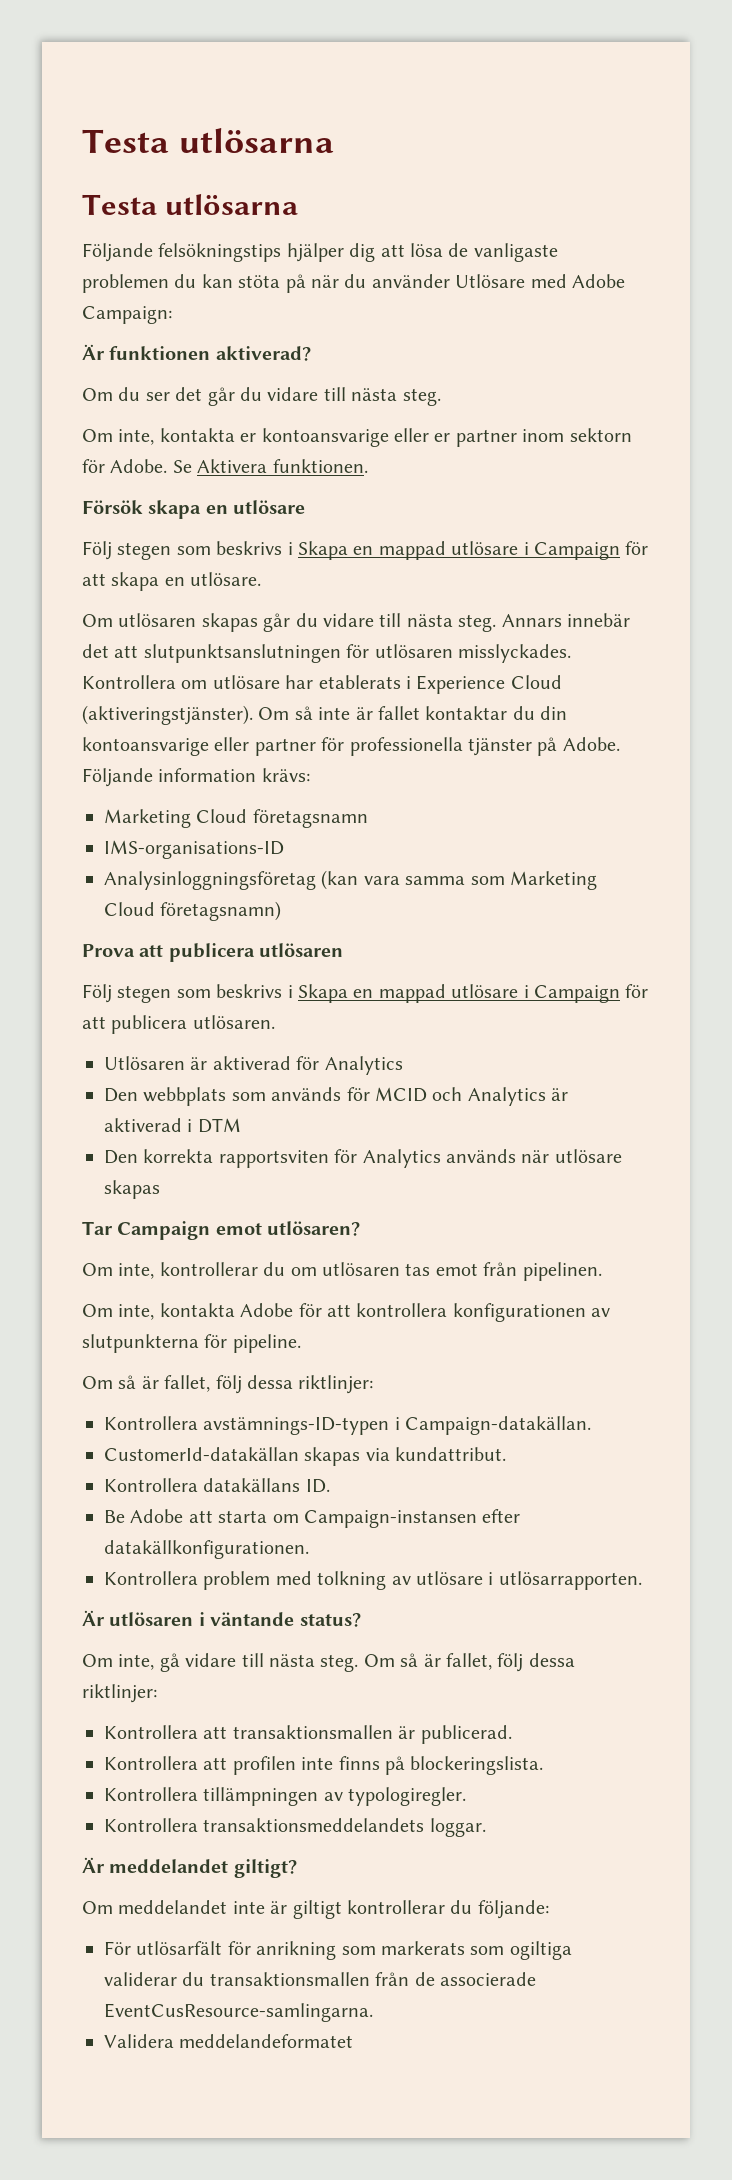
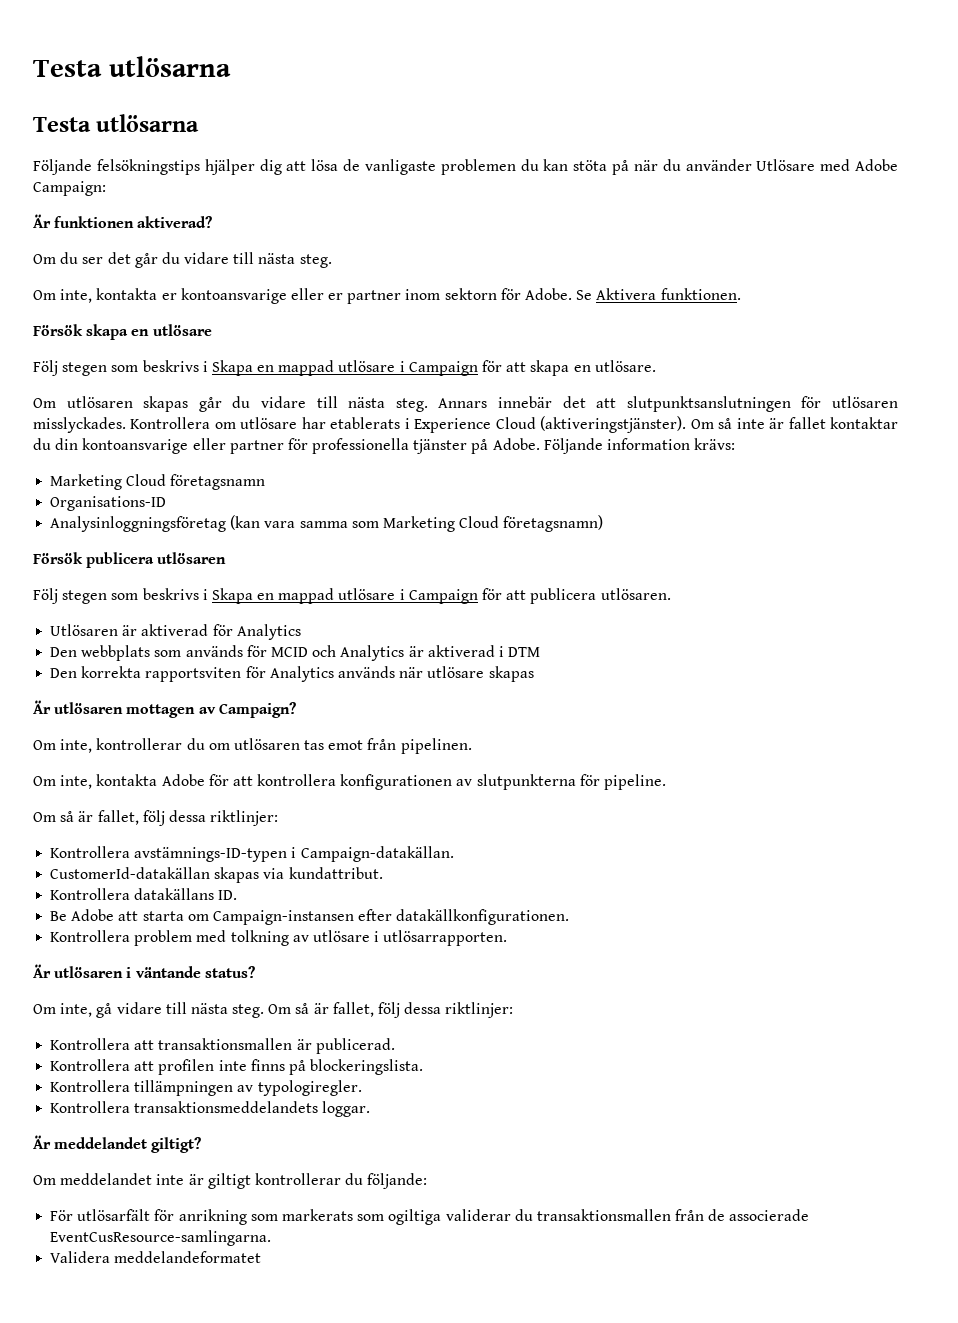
[104,840,284,859] IMS-organisations-ID -> [50,496,167,511] Organisations-ID
[82,944,164,957] Prova att -> [33,552,83,564] Försök
[82,1221,361,1240] Tar Campaign emot utlösaren? -> [33,700,296,718] Är utlösaren mottagen av Campaign?

